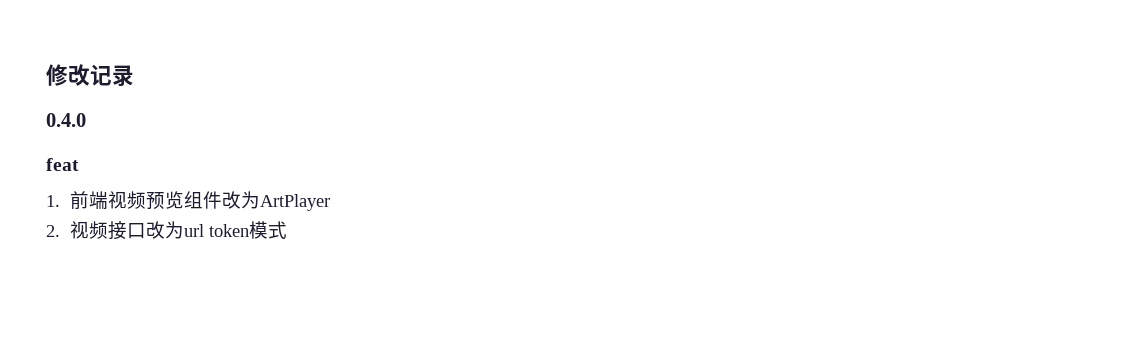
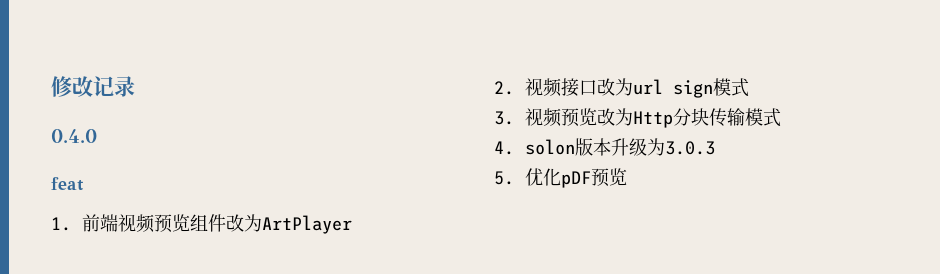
[208,221,287,239] token模式 -> [673,78,750,98] [494,108,782,128] [494,138,716,156] [494,168,628,188] sign模式 // 3.视频预览改为Http分块传输模式 // 4. solon版本升级为3.0.3 // 5.优化pDF预览

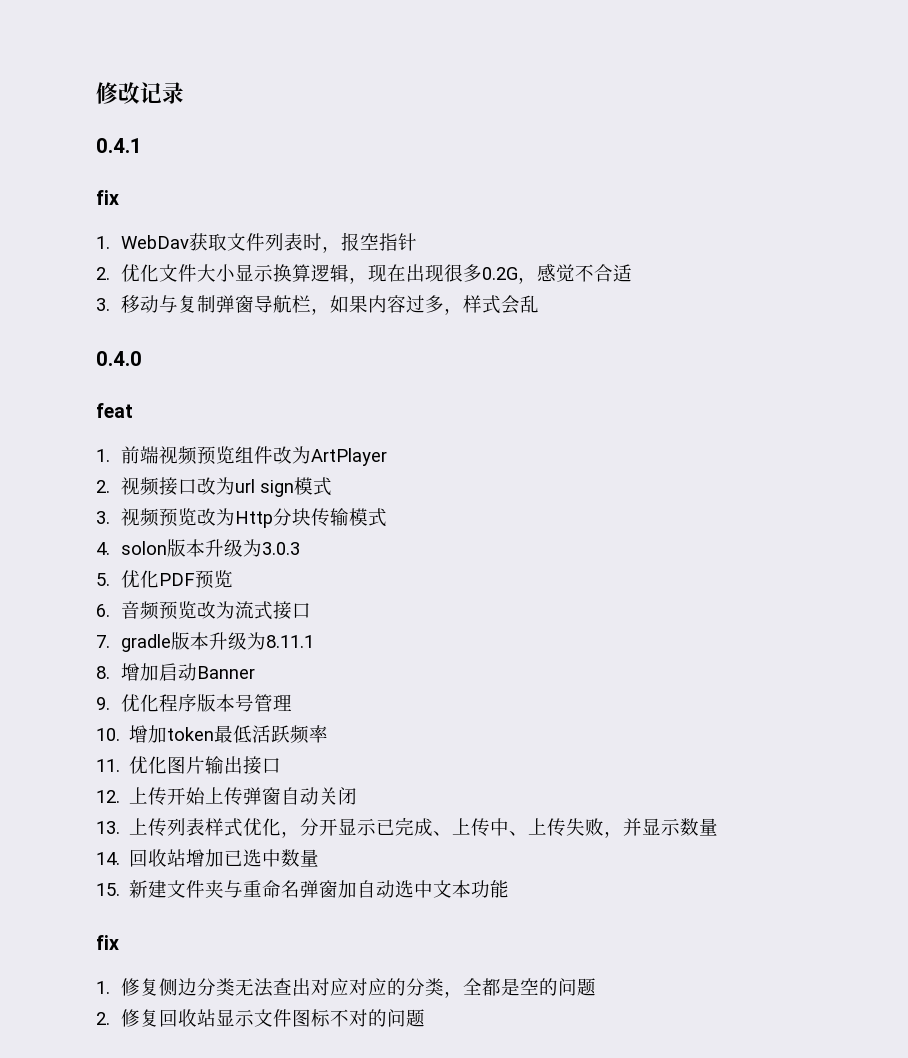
(135, 86) none -> [96,138,142,153] [96,190,119,205] [96,232,418,253] [96,264,633,284] [96,295,540,315] // 0.4.1 // fix // 1. WebDav获取文件列表时，报空指针 // 2.优化文件大小显示换算逻辑，现在出现很多0.2G，感觉不合适 // 3.移动与复制弹窗导航栏，如果内容过多，样式会乱
[561,168,628,188] pDF预览 -> [159,570,234,589] [96,601,312,620] [96,632,315,652] [96,663,256,681] [96,694,293,712] [96,725,329,744] [96,756,282,775] [96,787,358,806] [96,817,719,838] [96,849,320,867] [96,880,510,898] [96,935,119,950] [96,978,597,998] [96,1009,426,1027] PDF预览 // 6.音频预览改为流式接口 // 7. gradle版本升级为8.11.1 // 8.增加启动Banner // 9.优化程序版本号管理 // 10.增加token最低活跃频率 // 11.优化图片输出接口 // 12.上传开始上传弹窗自动关闭 // 13.上传列表样式优化，分开显示已完成、上传中、上传失败，并显示数量 // 14.回收站增加已选中数量 // 15.新建文件夹与重命名弹窗加自动选中文本功能 // fix // 1.修复侧边分类无法查出对应对应的分类，全都是空的问题 // 2.修复回收站显示文件图标不对的问题

